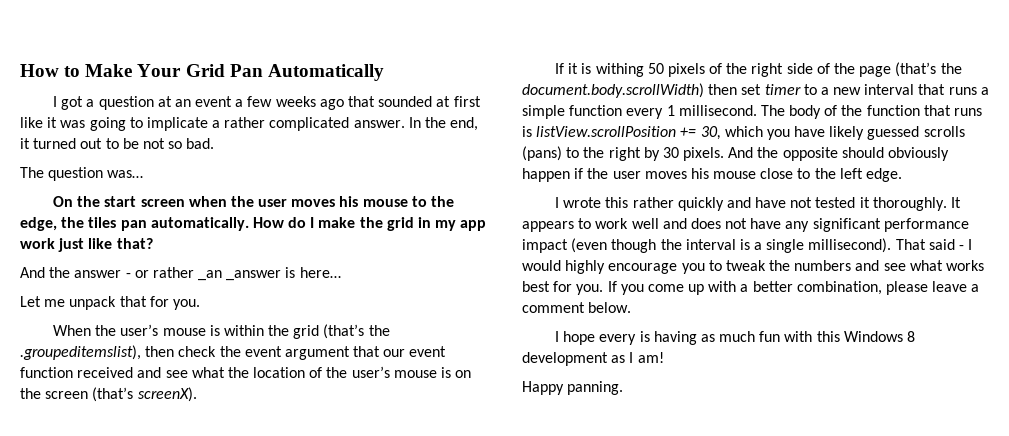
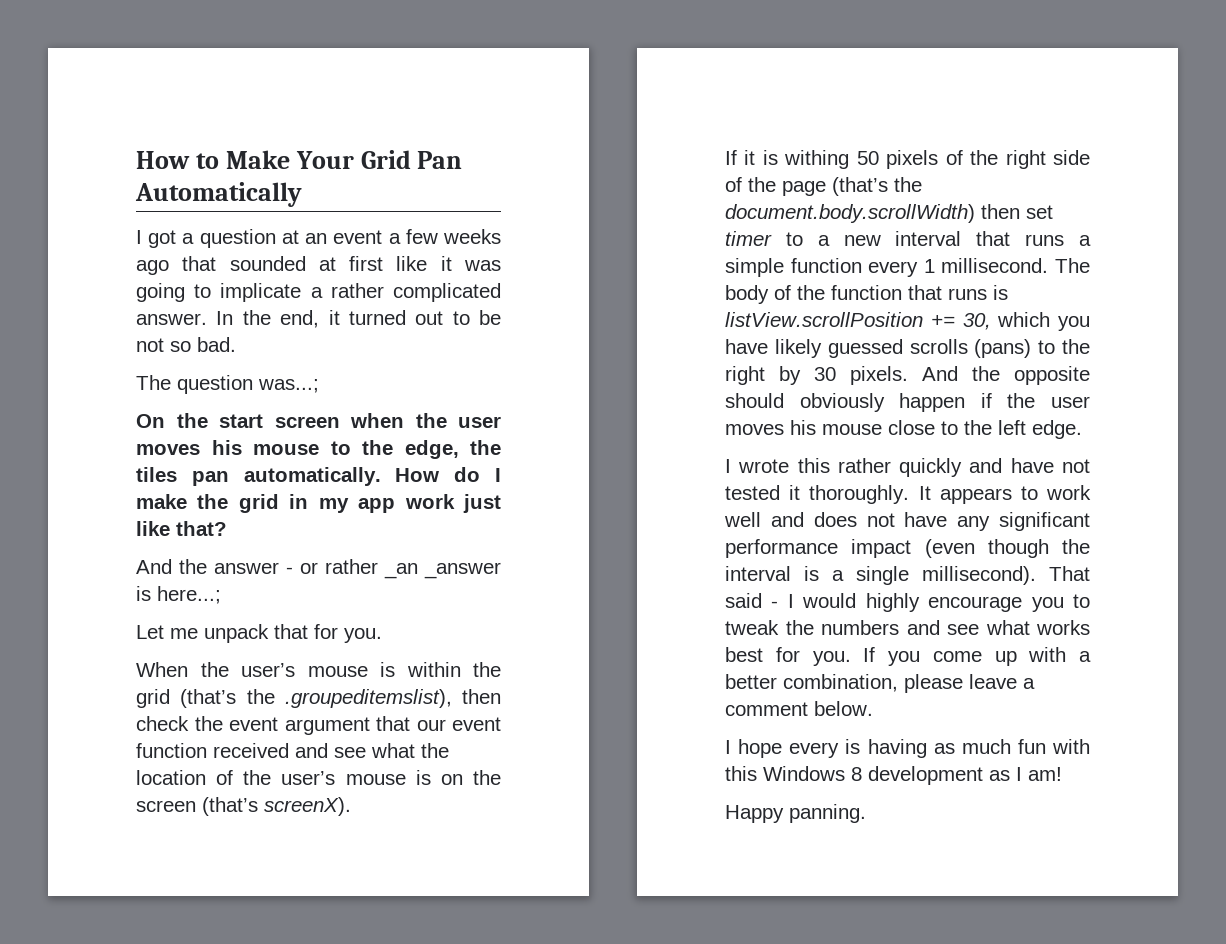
[107,170,144,178] was… -> [258,379,319,393] was...;
[299,267,341,278] here… -> [157,586,221,604] here...;

